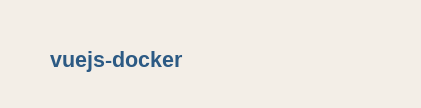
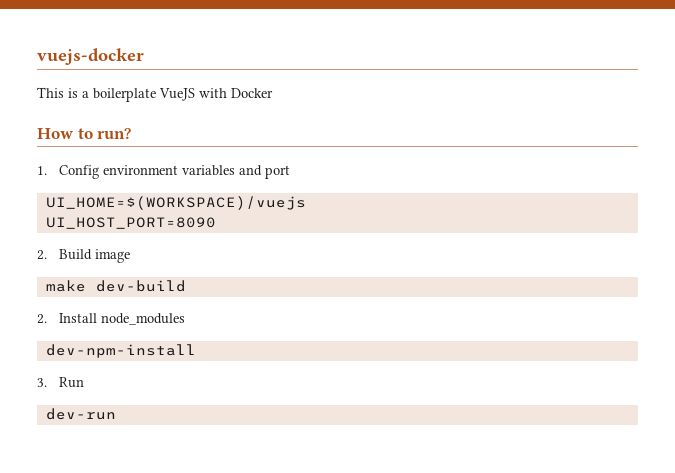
(183, 61) none -> [37,87,273,102] [37,128,132,139] [37,165,290,179] [45,196,306,210] [45,217,216,229] [37,249,130,263] [45,280,186,292] [37,313,185,325] [45,344,196,358] [37,377,84,388] [45,408,116,420] // This is a boilerplate VueJS with Docker // How to run? // 1. Config environment variables and port // UI_HOME=$(WORKSPACE)/vuejs // UI_HOST_PORT=8090 // 2. Build image // make dev-build // 2. Install node_modules // dev-npm-install // 3. Run // dev-run

